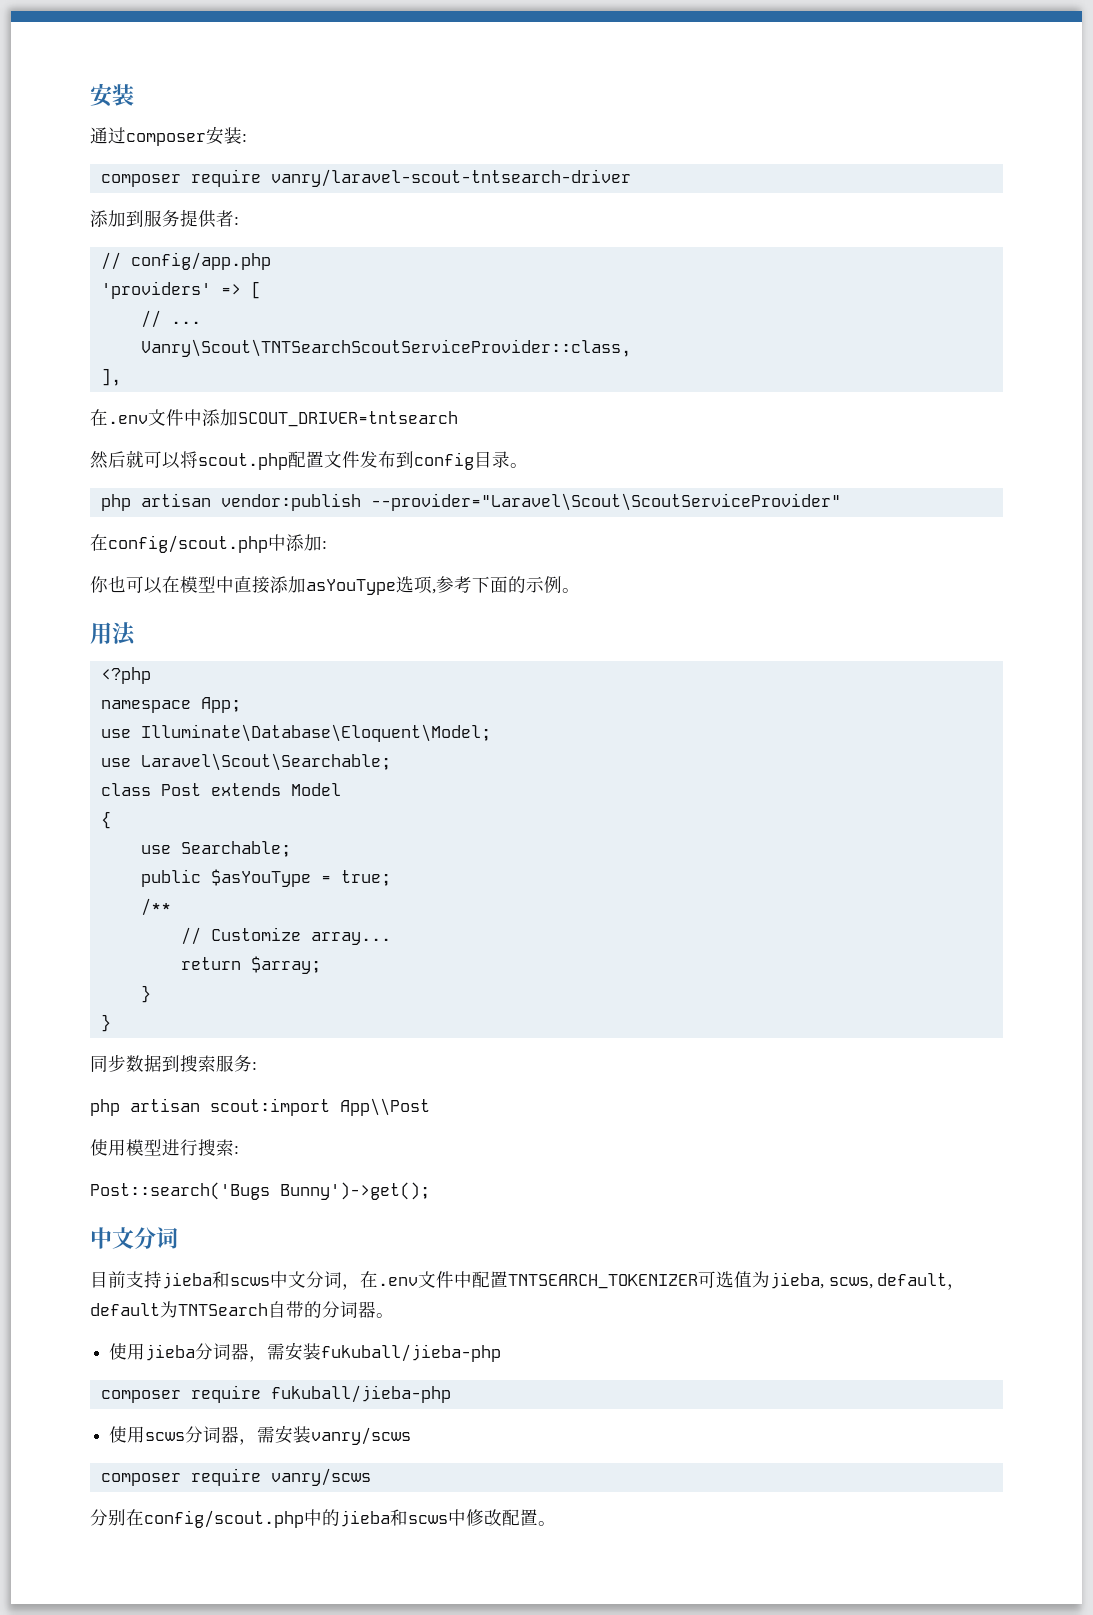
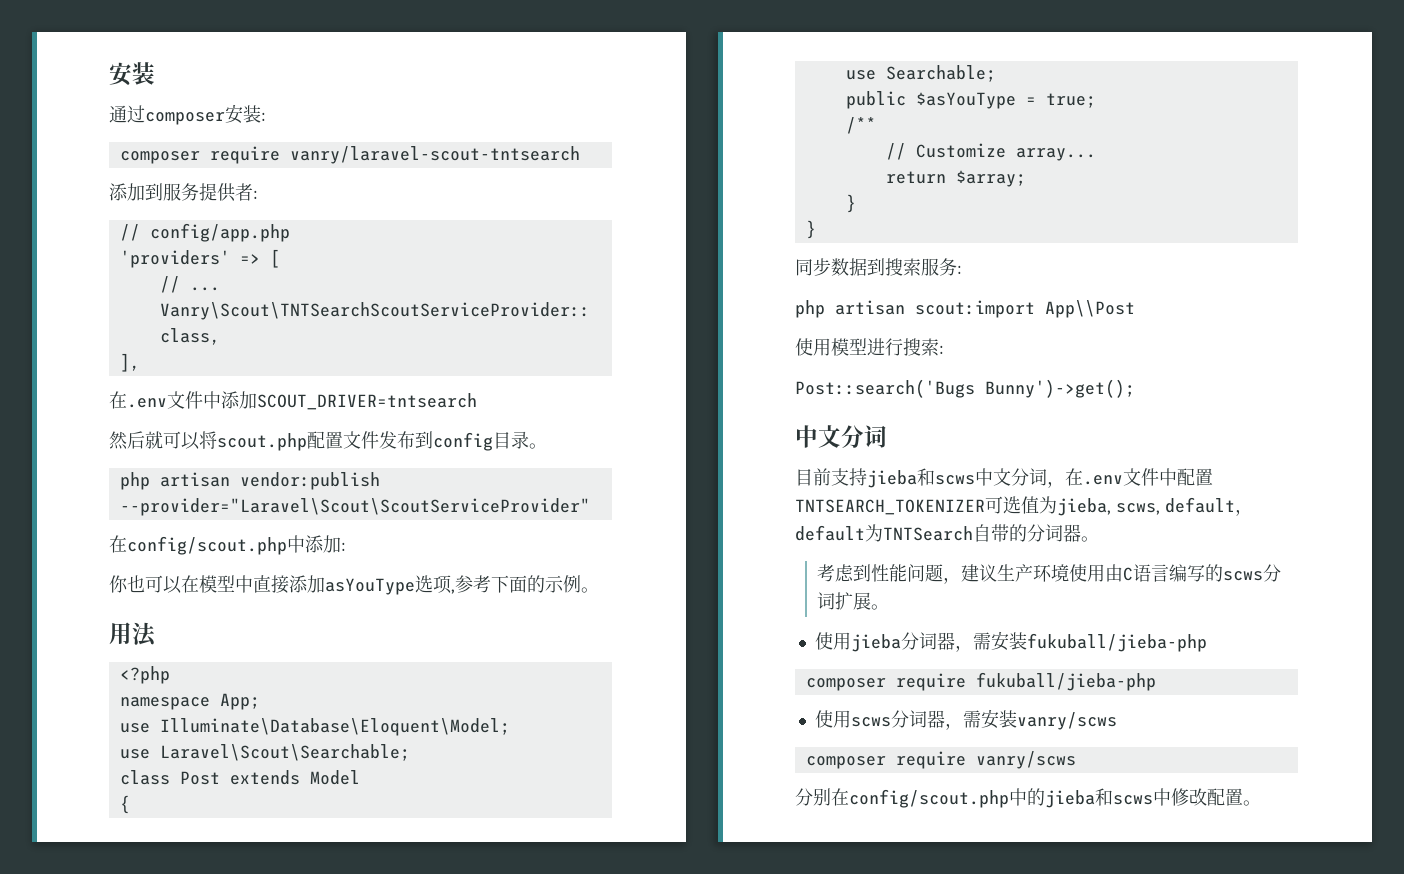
[270,169,631,187] vanry/laravel-scout-tntsearch-driver -> [289,146,580,164] vanry/laravel-scout-tntsearch
(394, 1315) none -> [817,564,1282,584] [817,592,890,610] // 考虑到性能问题，建议生产环境使用由C语言编写的scws分词扩展。

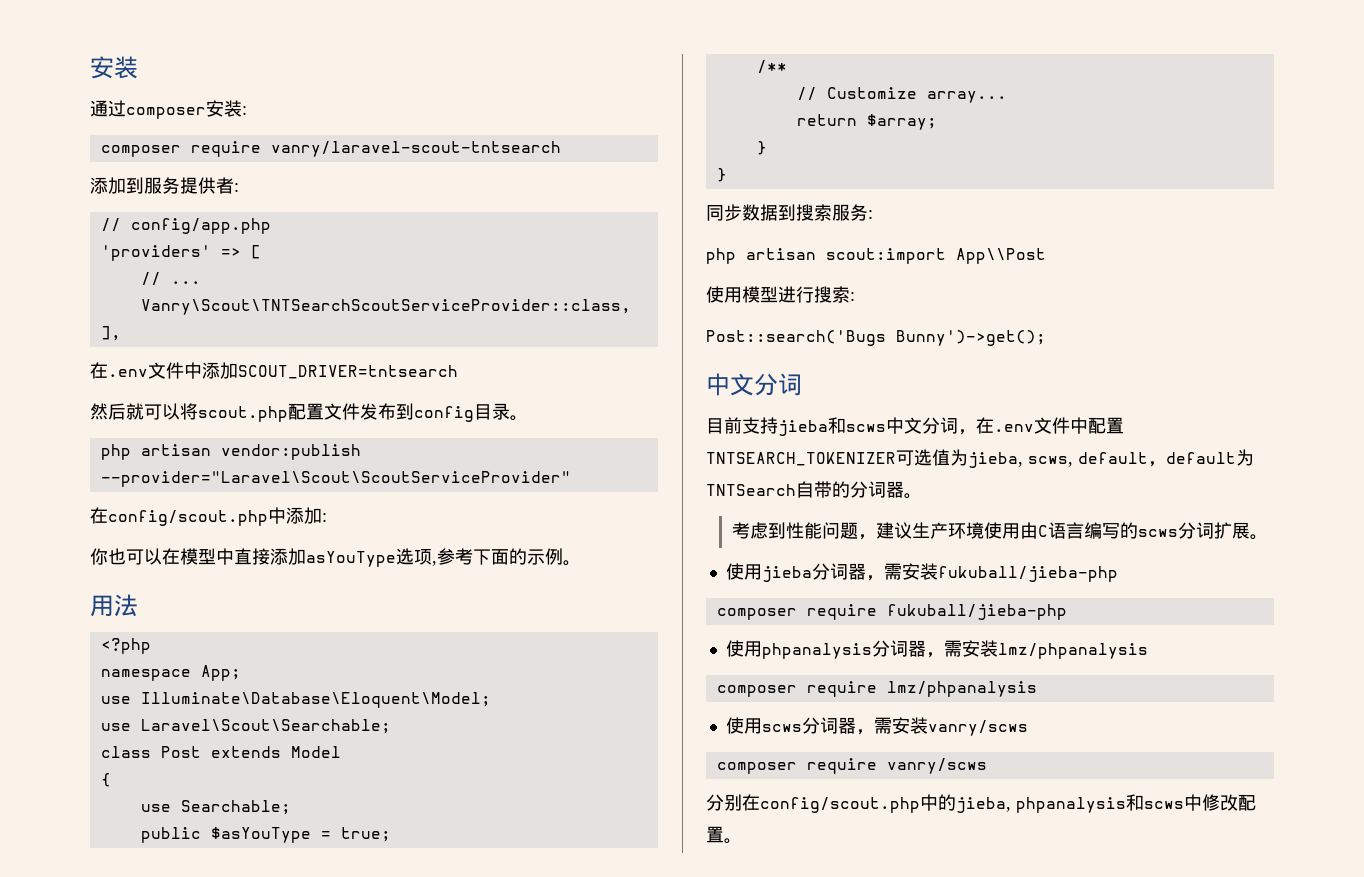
(1156, 681) none -> [725,640,1148,659] [716,681,1037,697] // 使用phpanalysis分词器，需安装lmz/phpanalysis // composer require lmz/phpanalysis
[1045,790,1095,808] jieba -> [956,797,1126,813] jieba, phpanalysis

